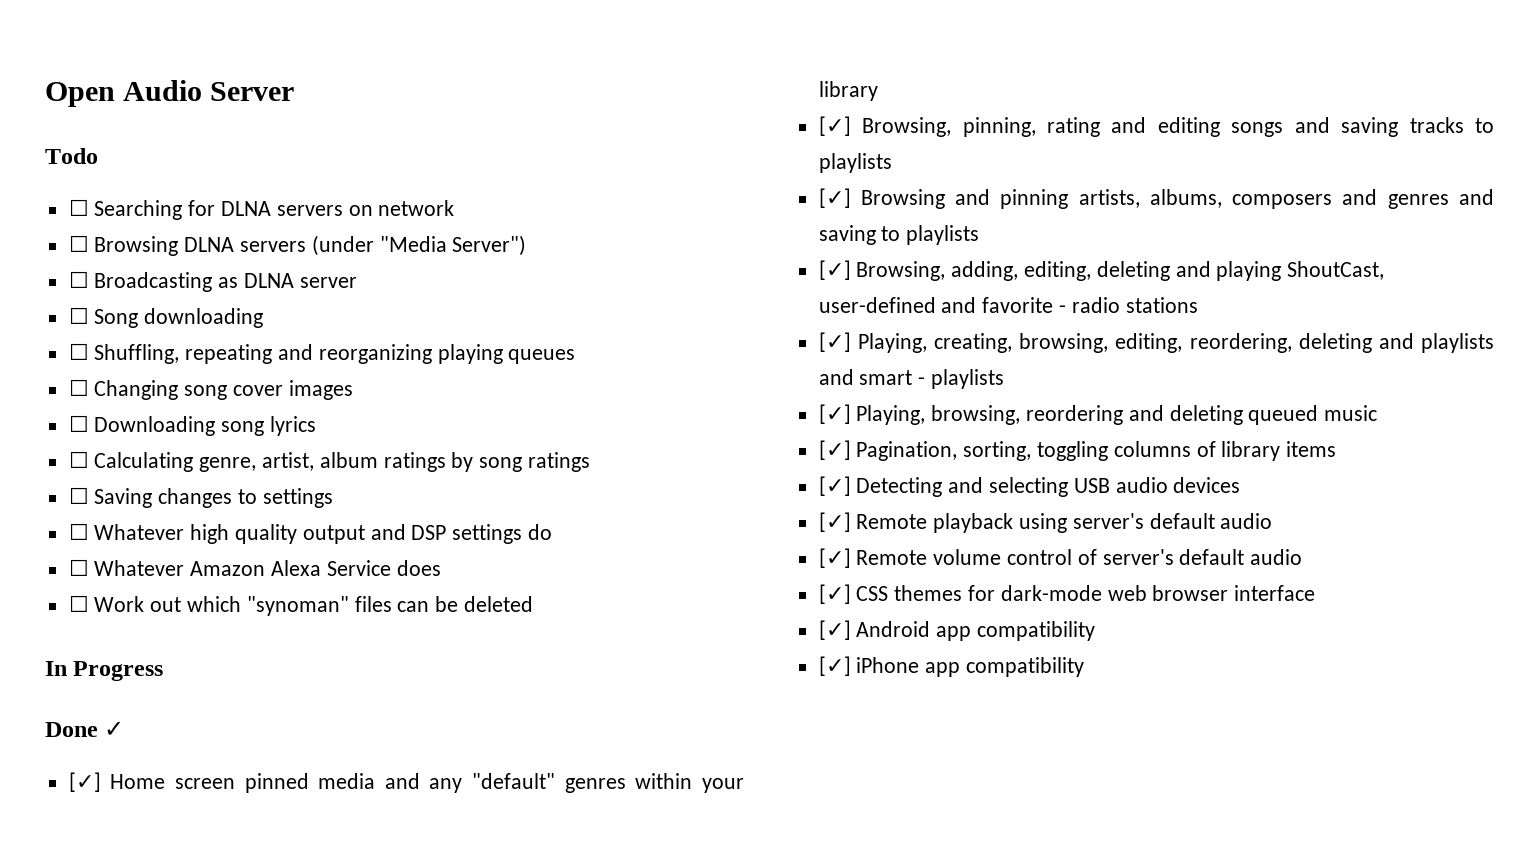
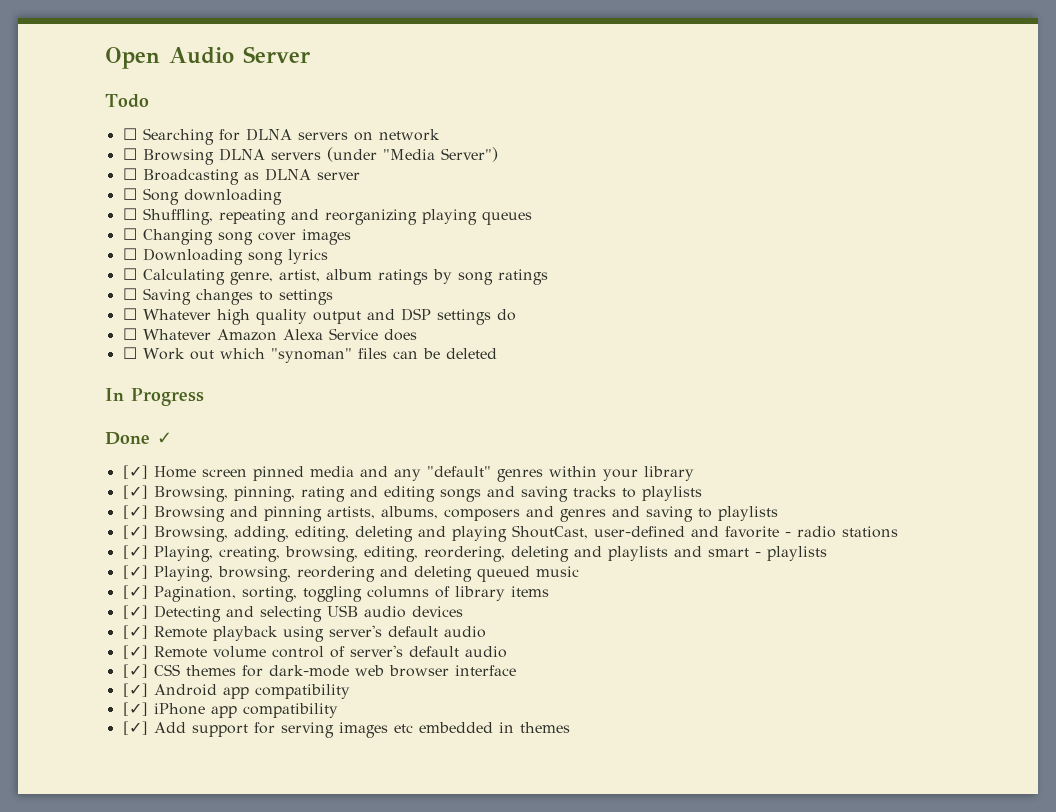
(1085, 667) none -> [122,721,570,738] // [✓] Add support for serving images etc embedded in themes

